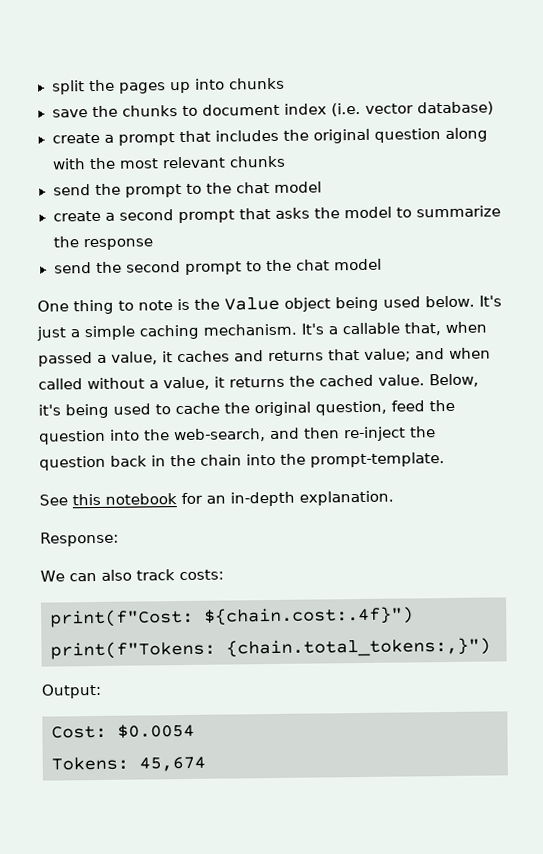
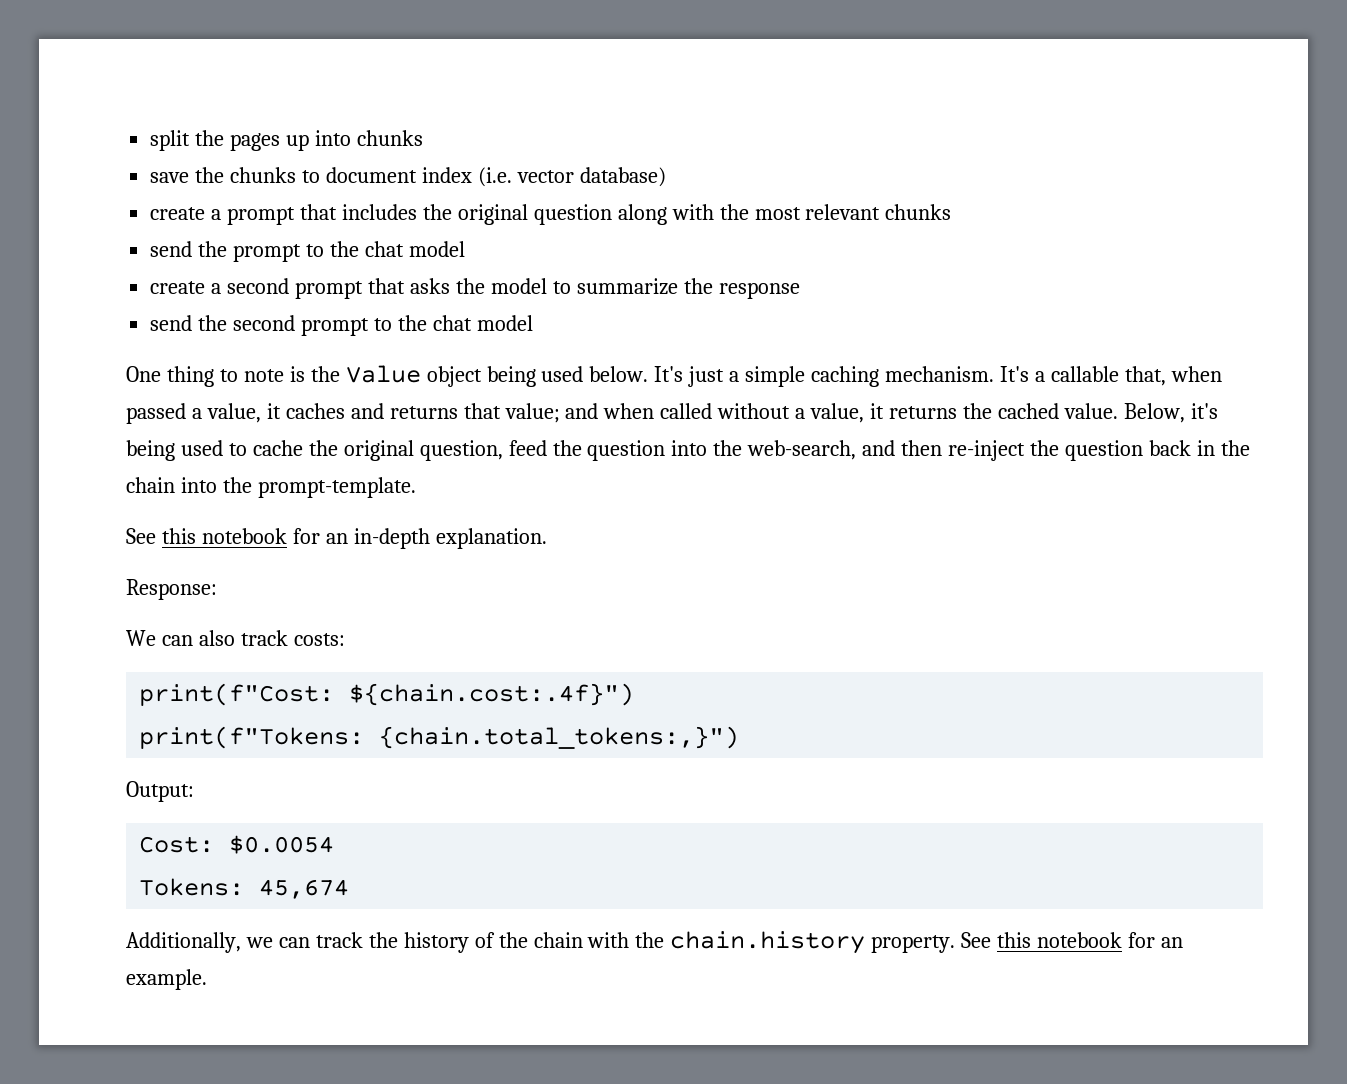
(206, 764) none -> [126,931,1183,954] [126,969,207,990] // Additionally, we can track the history of the chain with the chain.history property. See this notebook for an example.

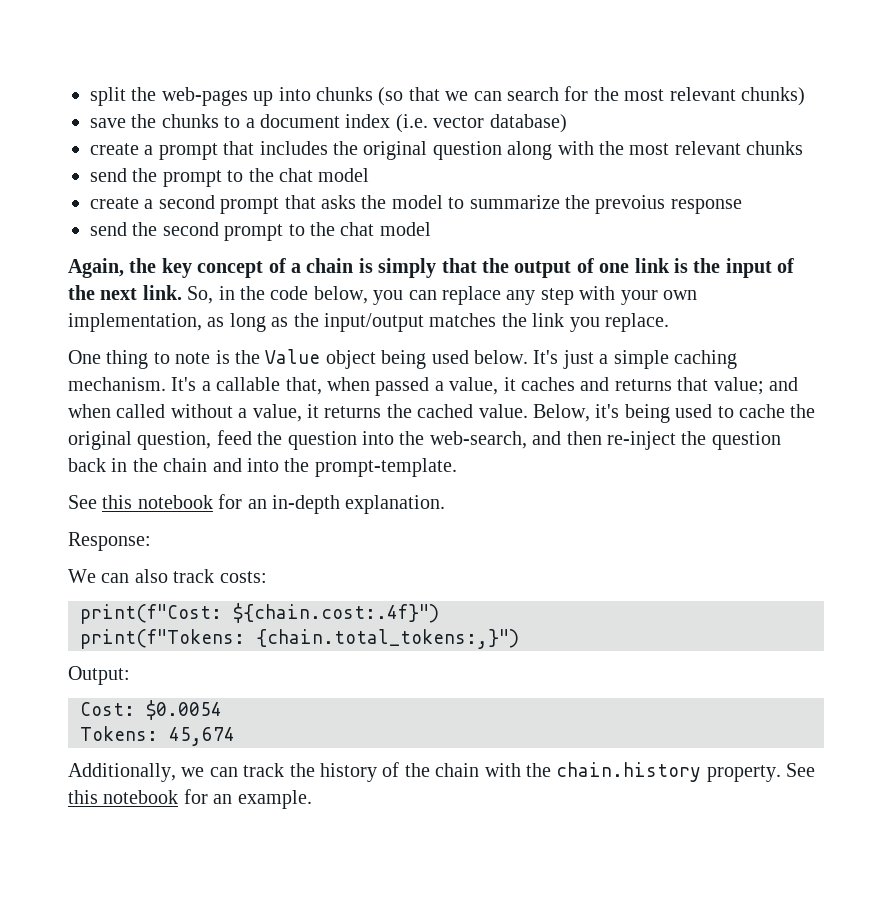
[230,133,281,151] pages -> [161,87,248,106] web-pages
(423, 138) none -> [378,86,805,106] (so that we can search for the most relevant chunks)
(321, 176) none -> [245,118,255,128] a
(713, 286) none -> [595,195,666,214] prevoius
(533, 323) none -> [68,258,795,278] [68,285,697,305] [68,313,669,332] // Again, the key concept of a chain is simply that the output of one link is the input of the next link. So, in the code below, you can replace any step with your own implementation, as long as the input/output matches the link you replace.
(175, 485) none -> [212,458,242,472] and

